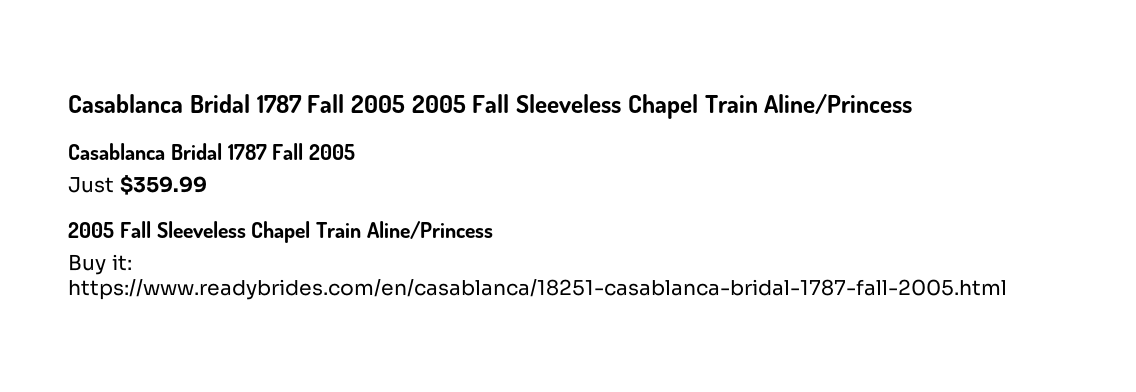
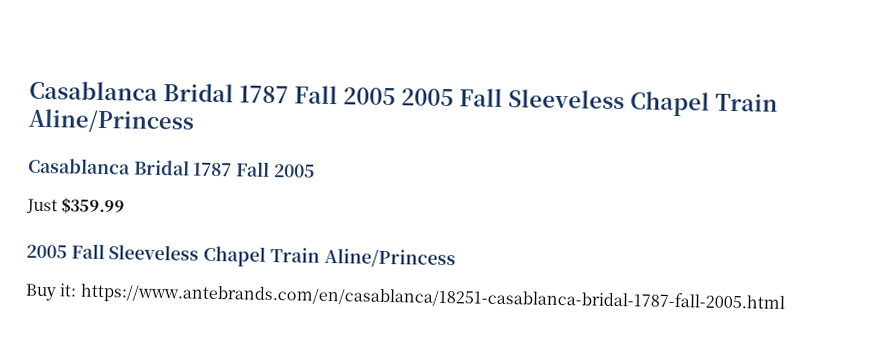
[68,279,1007,300] https://www.readybrides.com/en/casablanca/18251-casablanca-bridal-1787-fall-2005.html -> [79,282,785,313] https://www.antebrands.com/en/casablanca/18251-casablanca-bridal-1787-fall-2005.html

